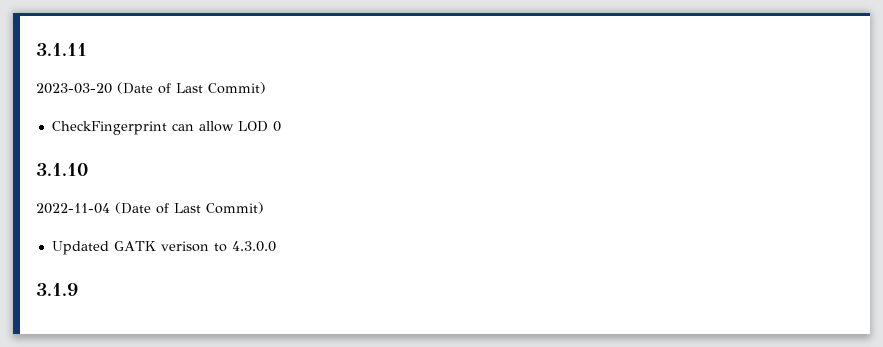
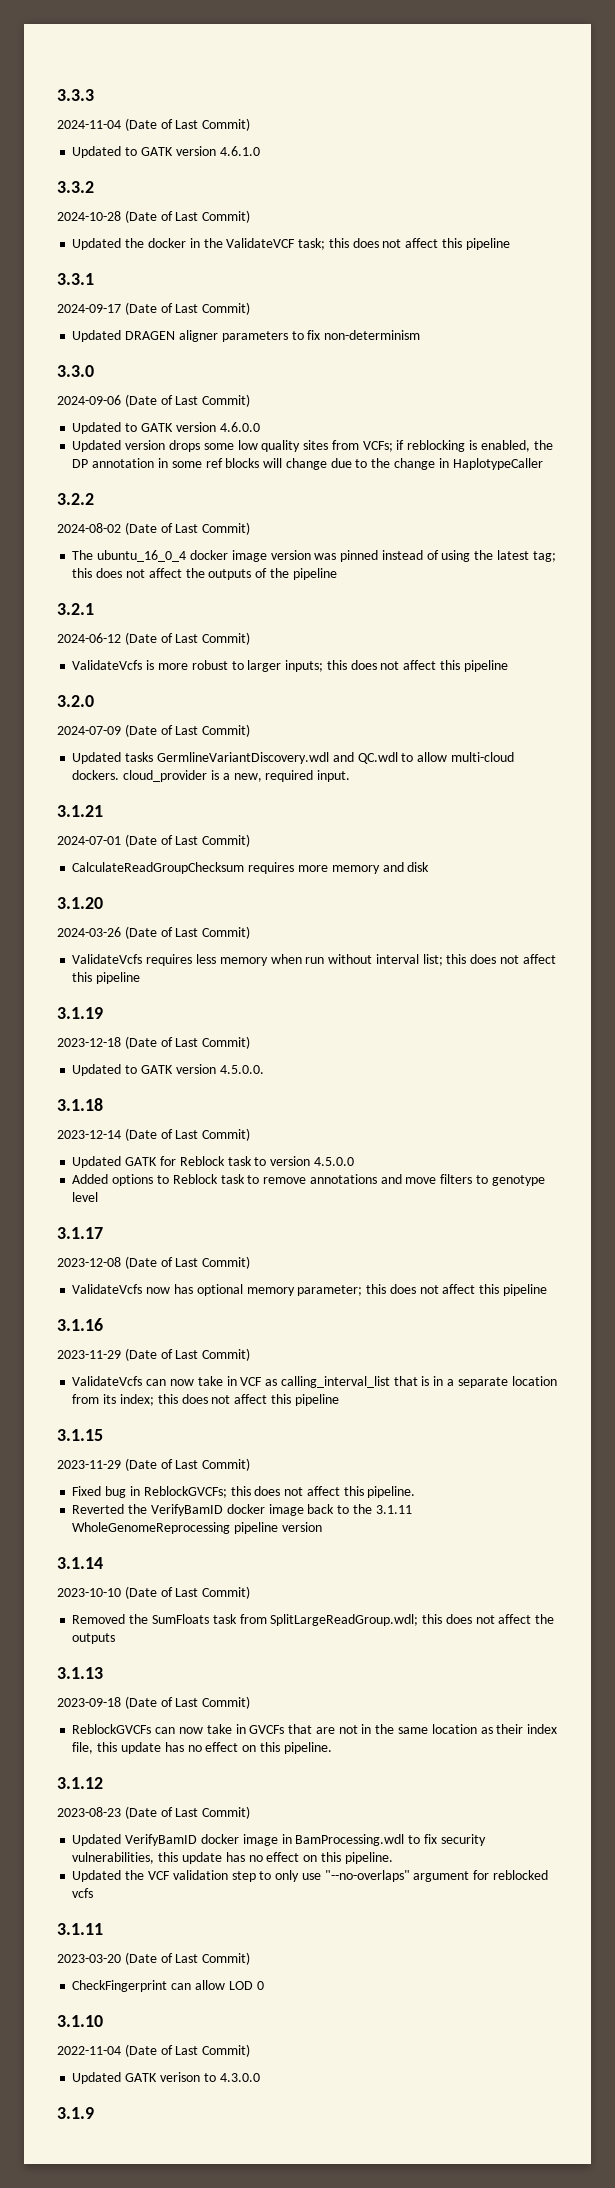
(36, 49) none -> [57,89,94,101] [57,118,251,131] [72,146,260,158] [57,181,94,193] [57,210,251,223] [72,238,510,250] [57,273,94,285] [57,302,251,315] [72,330,421,342] [57,365,94,377] [57,394,251,407] [72,422,260,434] [72,440,553,452] [72,458,543,470] [57,493,94,505] [57,522,251,535] [72,550,556,562] [72,568,337,580] [57,603,94,615] [57,632,251,645] [72,660,508,672] [57,695,94,707] [57,724,251,737] [72,752,514,764] [72,770,351,782] [57,805,103,817] [57,834,251,847] [72,862,430,874] [57,897,103,909] [57,926,251,939] [72,954,556,966] [72,972,141,984] [57,1007,103,1019] [57,1036,251,1049] [72,1064,264,1076] [57,1098,103,1111] [57,1128,251,1141] [72,1156,354,1168] [72,1174,545,1186] [72,1192,99,1202] [57,1227,103,1239] [57,1256,251,1269] [72,1284,547,1296] [57,1318,103,1331] [57,1348,251,1361] [72,1376,557,1388] [72,1394,339,1406] [57,1429,103,1441] [57,1458,251,1471] [72,1486,416,1498] [72,1504,412,1516] [72,1522,322,1534] [57,1557,103,1569] [57,1586,251,1599] [72,1614,555,1626] [72,1633,116,1644] [57,1667,103,1679] [57,1696,251,1709] [72,1724,558,1734] [72,1742,332,1754] [57,1777,103,1789] [57,1806,251,1819] [72,1834,486,1846] [72,1852,393,1864] [72,1870,548,1882] [72,1888,94,1898] 3.3.3 // 2024-11-04 (Date of Last Commit) // Updated to GATK version 4.6.1.0 // 3.3.2 // 2024-10-28 (Date of Last Commit) // Updated the docker in the ValidateVCF task; this does not affect this pipeline // 3.3.1 // 2024-09-17 (Date of Last Commit) // Updated DRAGEN aligner parameters to fix non-determinism // 3.3.0 // 2024-09-06 (Date of Last Commit) // Updated to GATK version 4.6.0.0 // Updated version drops some low quality sites from VCFs; if reblocking is enabled, the DP annotation in some ref blocks will change due to the change in HaplotypeCaller // 3.2.2 // 2024-08-02 (Date of Last Commit) // The ubuntu_16_0_4 docker image version was pinned instead of using the latest tag; this does not affect the outputs of the pipeline // 3.2.1 // 2024-06-12 (Date of Last Commit) // ValidateVcfs is more robust to larger inputs; this does not affect this pipeline // 3.2.0 // 2024-07-09 (Date of Last Commit) // Updated tasks GermlineVariantDiscovery.wdl and QC.wdl to allow multi-cloud dockers. cloud_provider is a new, required input. // 3.1.21 // 2024-07-01 (Date of Last Commit) // CalculateReadGroupChecksum requires more memory and disk // 3.1.20 // 2024-03-26 (Date of Last Commit) // ValidateVcfs requires less memory when run without interval list; this does not affect this pipeline // 3.1.19 // 2023-12-18 (Date of Last Commit) // Updated to GATK version 4.5.0.0. // 3.1.18 // 2023-12-14 (Date of Last Commit) // Updated GATK for Reblock task to version 4.5.0.0 // Added options to Reblock task to remove annotations and move filters to genotype level // 3.1.17 // 2023-12-08 (Date of Last Commit) // ValidateVcfs now has optional memory parameter; this does not affect this pipeline // 3.1.16 // 2023-11-29 (Date of Last Commit) // ValidateVcfs can now take in VCF as calling_interval_list that is in a separate location from its index; this does not affect this pipeline // 3.1.15 // 2023-11-29 (Date of Last Commit) // Fixed bug in ReblockGVCFs; this does not affect this pipeline. // Reverted the VerifyBamID docker image back to the 3.1.11 WholeGenomeReprocessing pipeline version // 3.1.14 // 2023-10-10 (Date of Last Commit) // Removed the SumFloats task from SplitLargeReadGroup.wdl; this does not affect the outputs // 3.1.13 // 2023-09-18 (Date of Last Commit) // ReblockGVCFs can now take in GVCFs that are not in the same location as their index file, this update has no effect on this pipeline. // 3.1.12 // 2023-08-23 (Date of Last Commit) // Updated VerifyBamID docker image in BamProcessing.wdl to fix security vulnerabilities, this update has no effect on this pipeline. // Updated the VCF validation step to only use "--no-overlaps" argument for reblocked vcfs //

